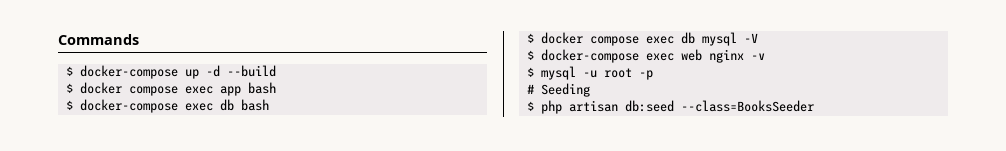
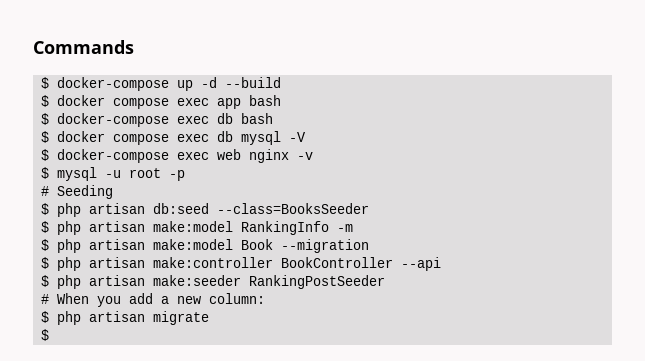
(815, 106) none -> [40,221,353,235] [40,239,369,253] [40,257,441,271] [40,275,385,289] [40,293,265,307] [40,311,209,325] [40,329,49,341] // $ php artisan make:model RankingInfo -m // $ php artisan make:model Book --migration // $ php artisan make:controller BookController --api // $ php artisan make:seeder RankingPostSeeder // # When you add a new column: // $ php artisan migrate // $

